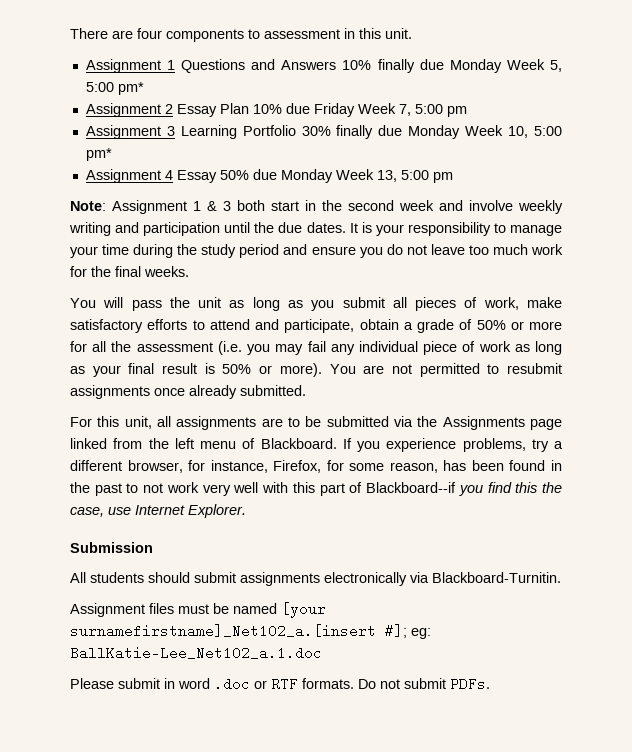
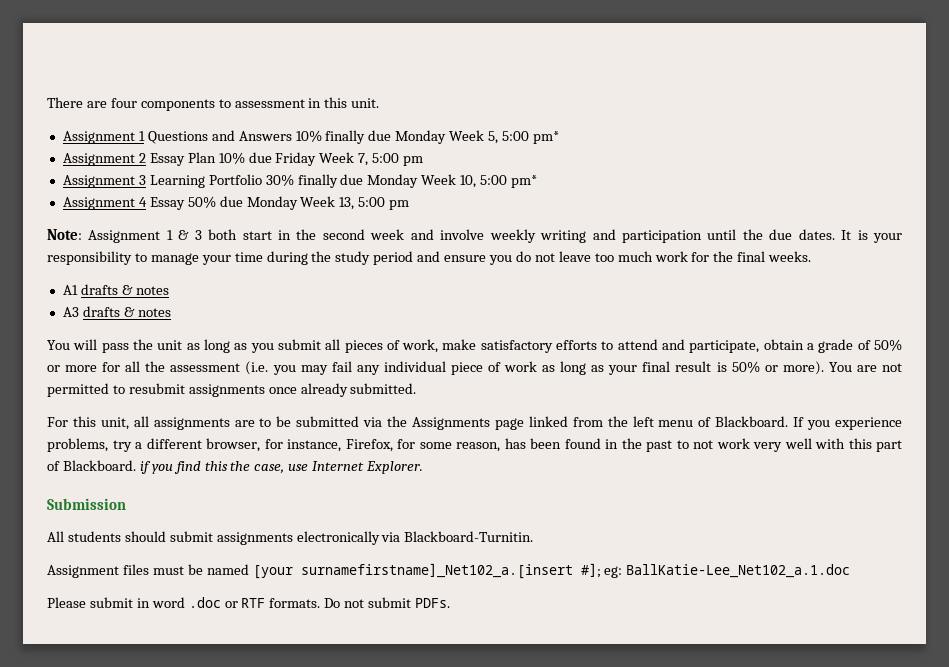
(189, 271) none -> [62,284,169,295] [62,306,171,317] // A1 drafts & notes // A3 drafts & notes
[366,482,457,493] Blackboard--if -> [62,460,151,474] Blackboard. if

